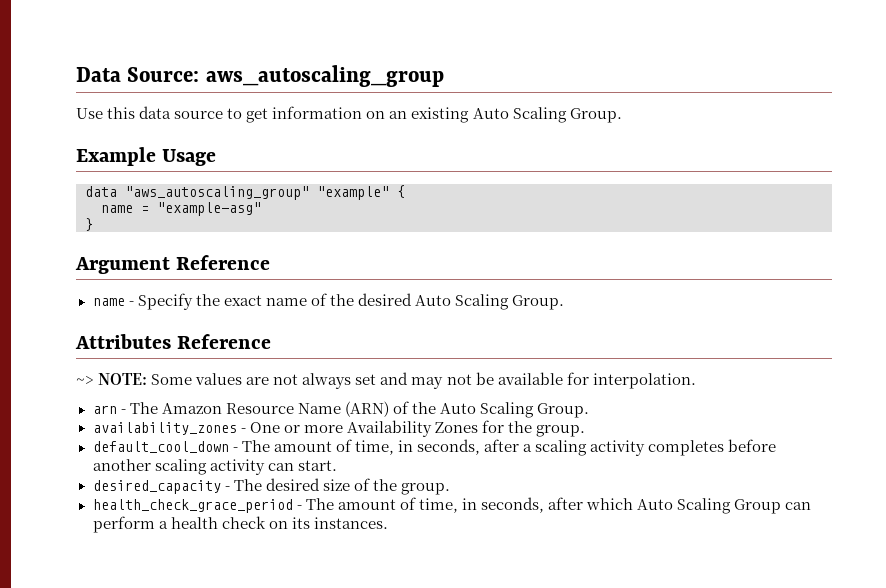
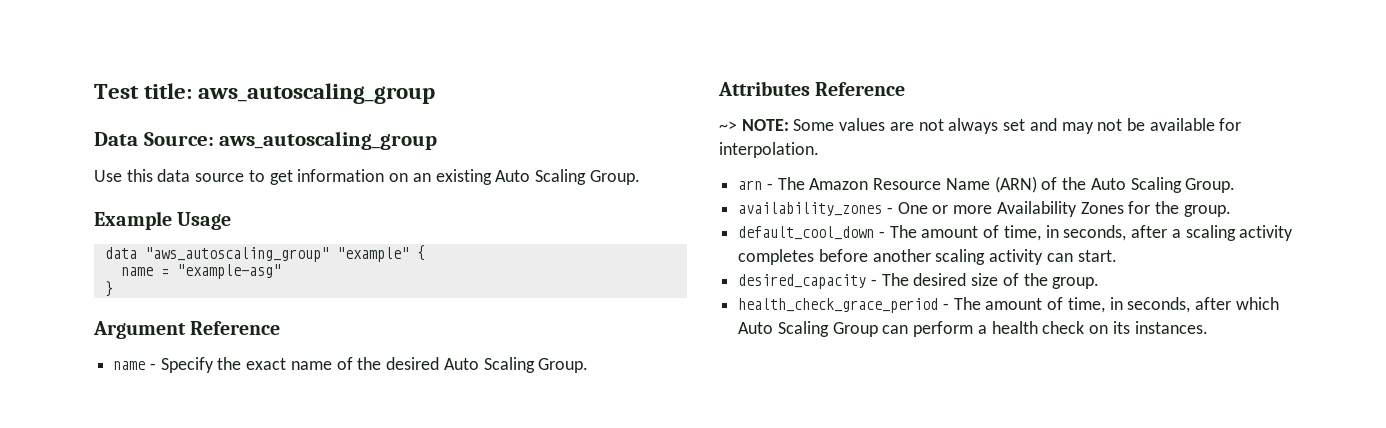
(76, 74) none -> [94,83,436,104] Test title: aws_autoscaling_group //

